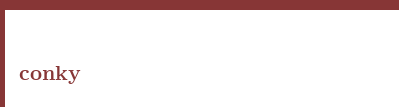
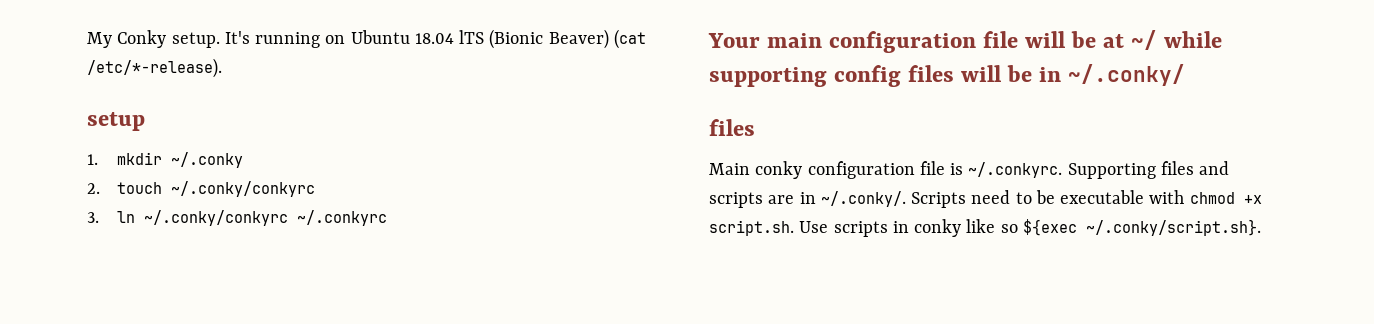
[19,66,81,84] conky -> [87,29,646,49] [87,58,222,78] [87,112,145,131] [87,152,244,168] [87,181,316,197] [87,210,388,226] [708,30,1223,53] [709,64,1186,87] [709,119,755,136] [709,161,1230,179] [709,190,1262,208] [709,219,1261,237] My Conky setup. It's running on Ubuntu 18.04 lTS (Bionic Beaver) (cat /etc/*-release). // setup // 1. mkdir ~/.conky // 2. touch ~/.conky/conkyrc // 3. ln ~/.conky/conkyrc ~/.conkyrc // Your main configuration file will be at ~/ while supporting config files will be in ~/.conky/ // files // Main conky configuration file is ~/.conkyrc. Supporting files and scripts are in ~/.conky/. Scripts need to be executable with chmod +x script.sh. Use scripts in conky like so ${exec ~/.conky/script.sh}.

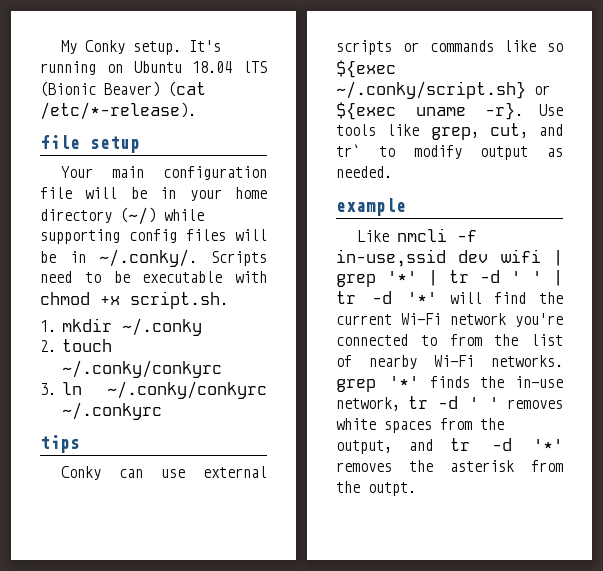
(222, 68) none -> [40,135,80,149] file
(145, 121) none -> [61,166,267,180] [40,187,267,201] [40,207,204,225] [40,229,267,244] [40,249,267,267] [40,271,267,283] [40,291,228,309] // Your main configuration file will be in your home directory (~/) while supporting config files will be in ~/.conky/. Scripts need to be executable with chmod +x script.sh.
[708,30,1223,53] [709,64,1186,87] [709,119,755,136] [709,161,1230,179] [709,190,1262,208] [709,219,1261,237] Your main configuration file will be at ~/ while supporting config files will be in ~/.conky/ // files // Main conky configuration file is ~/.conkyrc. Supporting files and scripts are in ~/.conky/. Scripts need to be executable with chmod +x script.sh. Use scripts in conky like so ${exec ~/.conky/script.sh}. -> [40,435,80,453] [61,466,267,480] [336,40,563,55] [336,60,396,78] [336,81,550,99] [336,102,563,120] [336,123,563,140] [336,144,563,160] [336,166,392,178] [336,198,406,216] [357,228,478,242] [336,249,563,267] [336,270,563,287] [336,291,563,304] [336,313,563,327] [336,334,563,346] [336,355,563,369] [336,376,563,392] [336,396,563,411] [336,418,504,433] [336,438,563,454] [336,460,563,472] [336,481,416,496] tips // Conky can use external scripts or commands like so ${exec ~/.conky/script.sh} or ${exec uname -r}. Use tools like grep, cut, and tr` to modify output as needed. // example // Like nmcli -f in-use,ssid dev wifi | grep '*' | tr -d ' ' | tr -d '*' will find the current Wi-Fi network you're connected to from the list of nearby Wi-Fi networks. grep '*' finds the in-use network, tr -d ' ' removes white spaces from the output, and tr -d '*' removes the asterisk from the outpt.

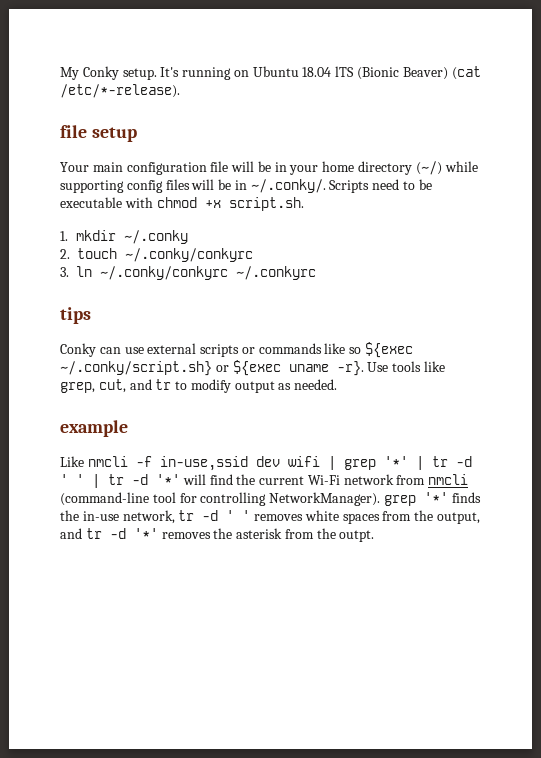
[336,144,360,157] tr` -> [155,379,172,390] tr
[515,313,563,327] [336,334,563,346] [336,355,563,369] you're connected to from the list of nearby Wi-Fi networks. -> [396,474,469,485] [60,492,381,506] from nmcli (command-line tool for controlling NetworkManager).

